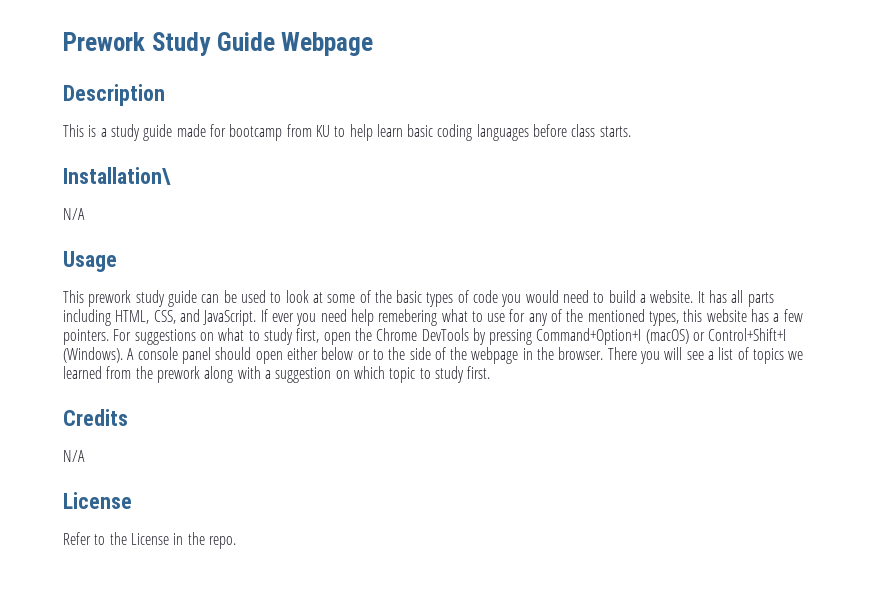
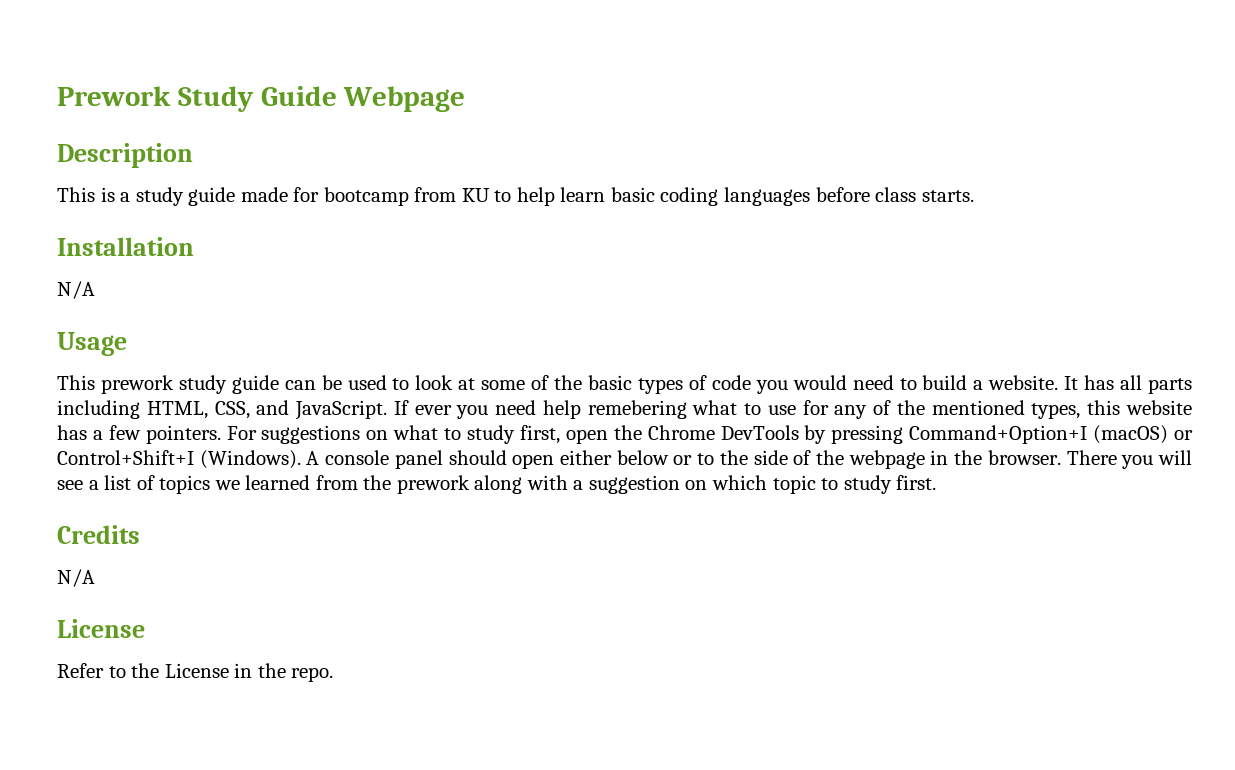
[63,167,171,185] Installation\ -> [57,237,194,256] Installation

